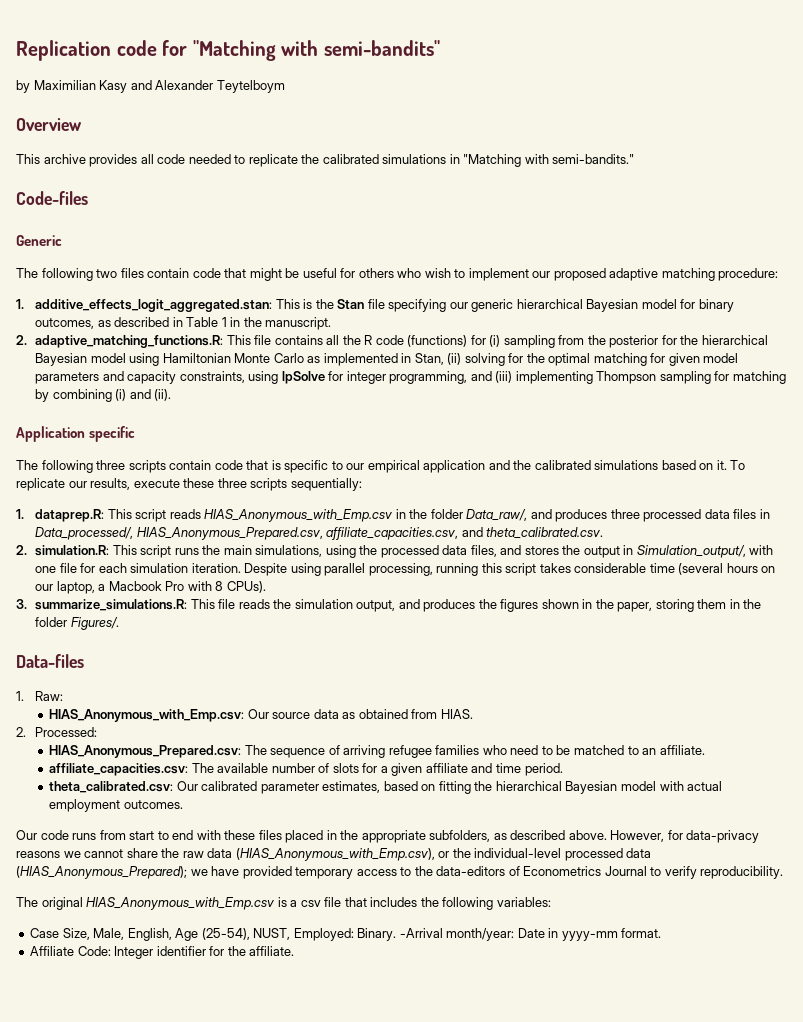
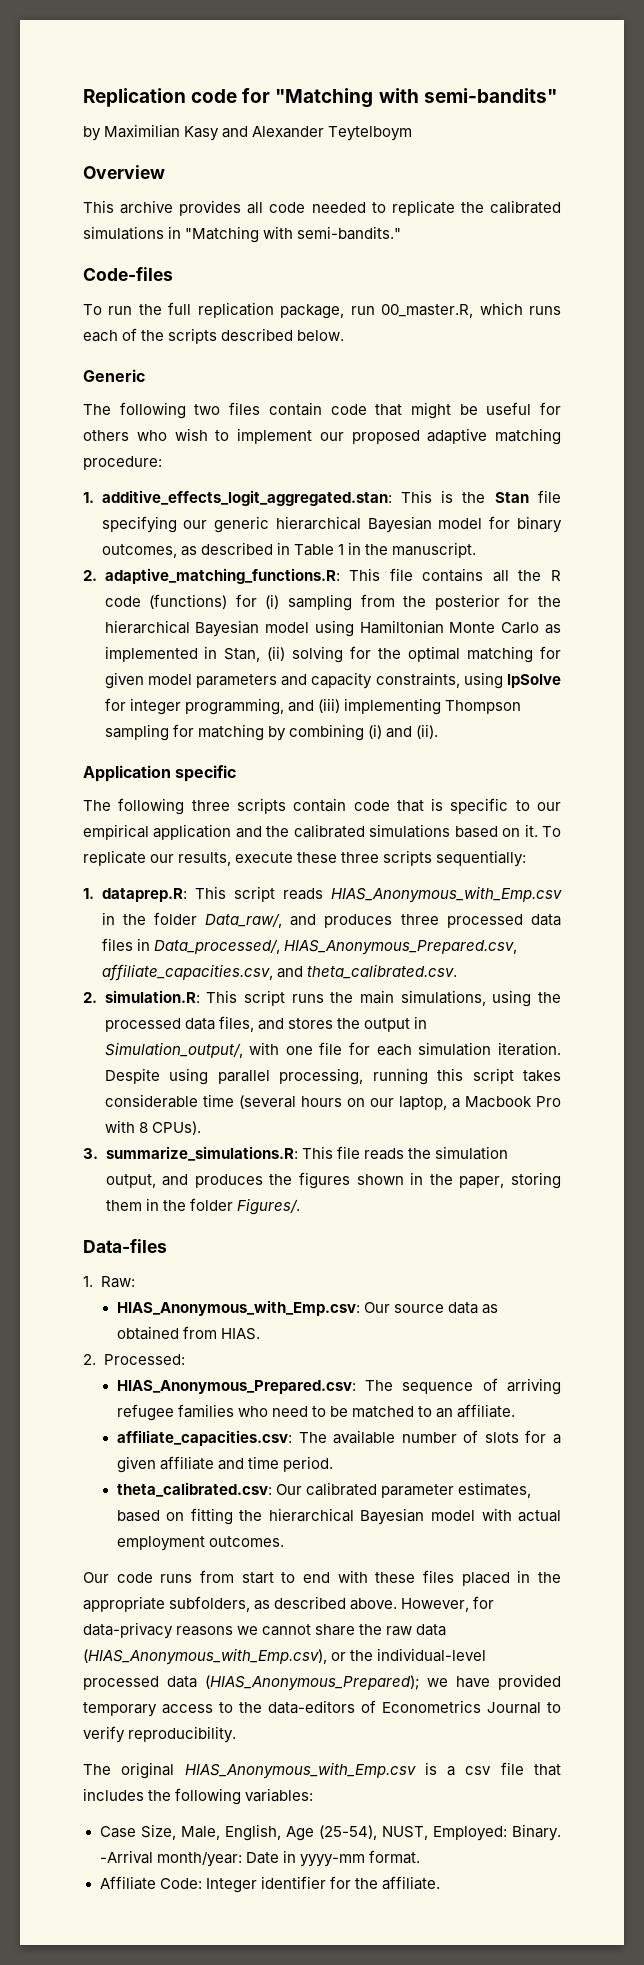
(88, 198) none -> [83,302,561,319] [83,328,345,344] // To run the full replication package, run 00_master.R, which runs each of the scripts described below.

